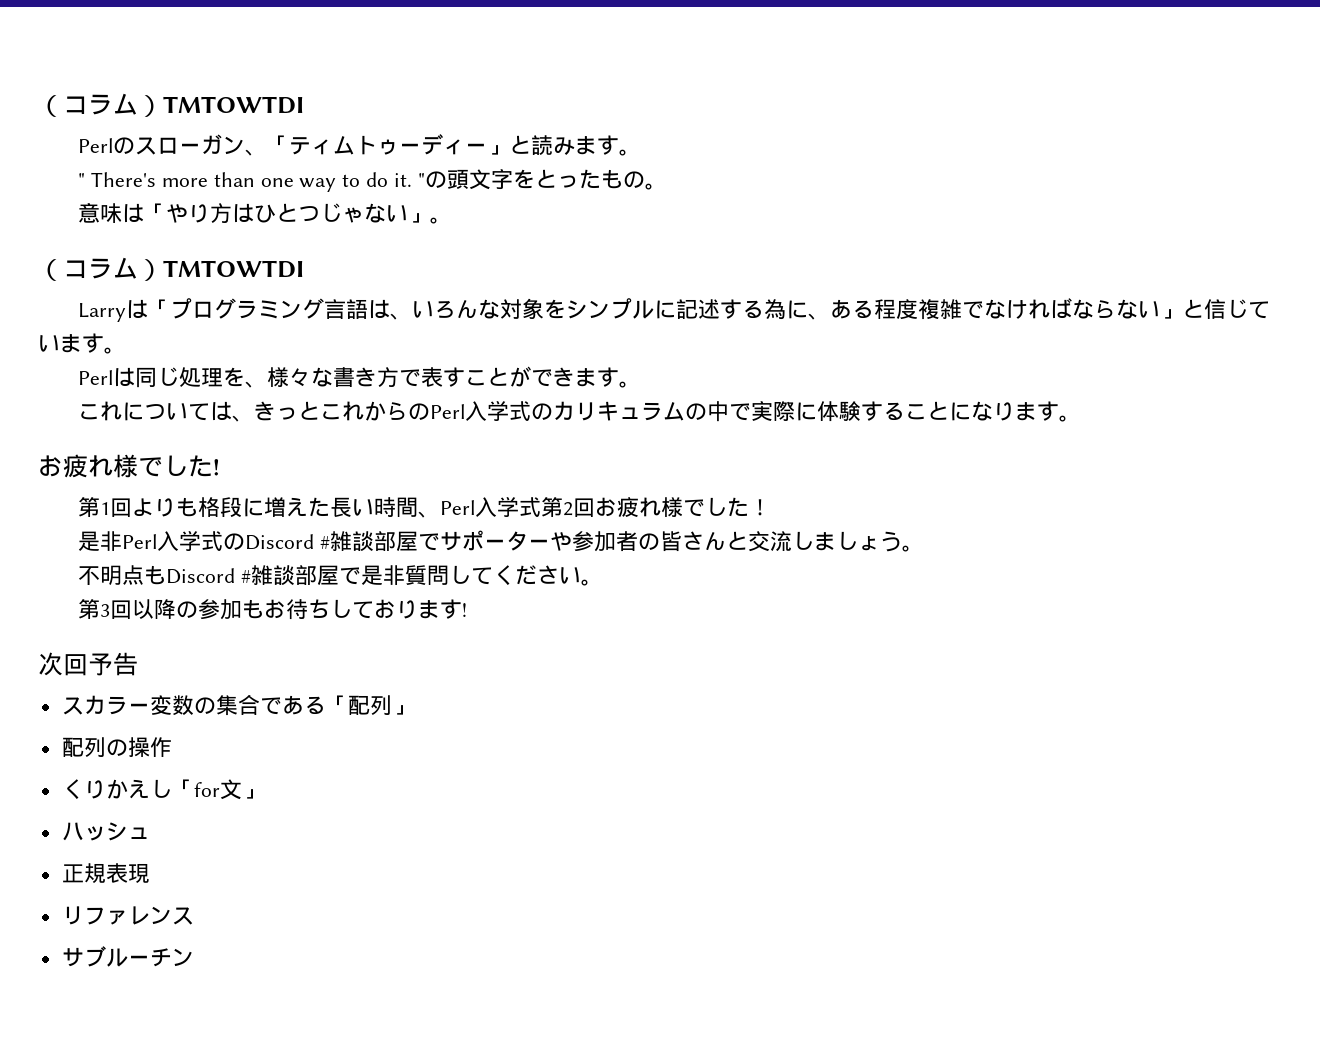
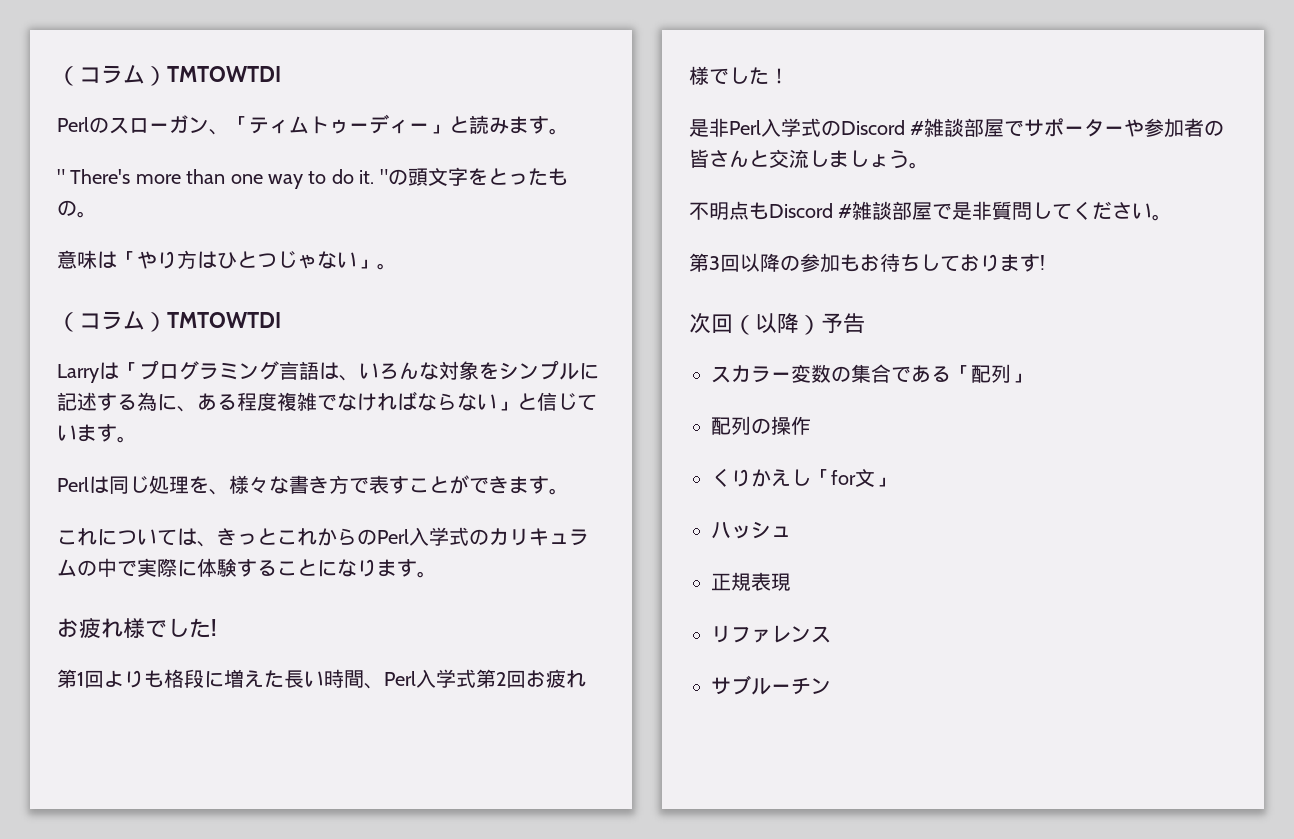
(88, 665) none -> [733,313,821,335] （以降）

